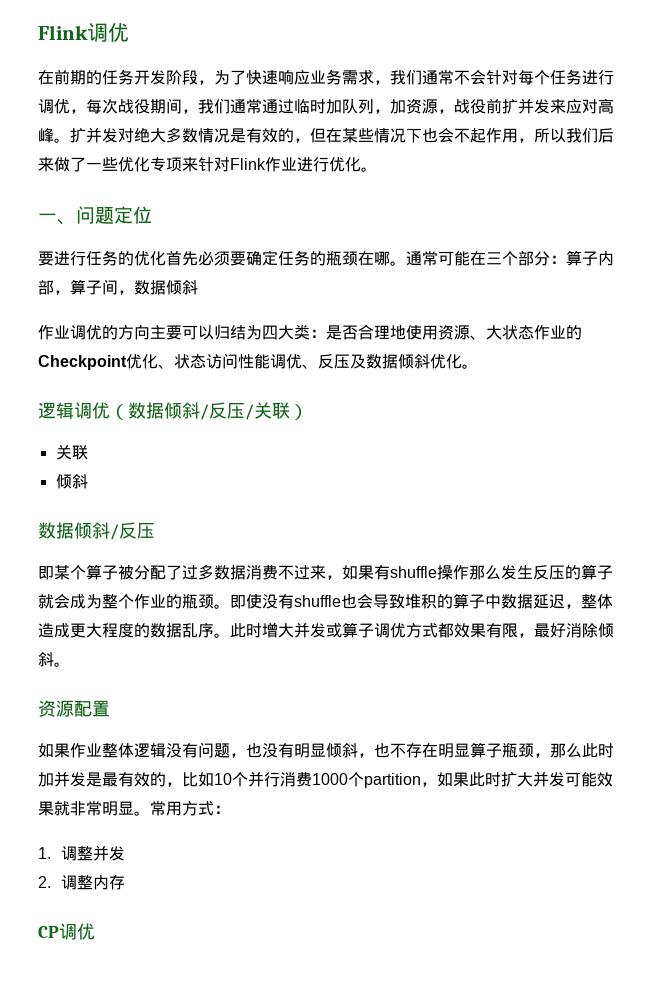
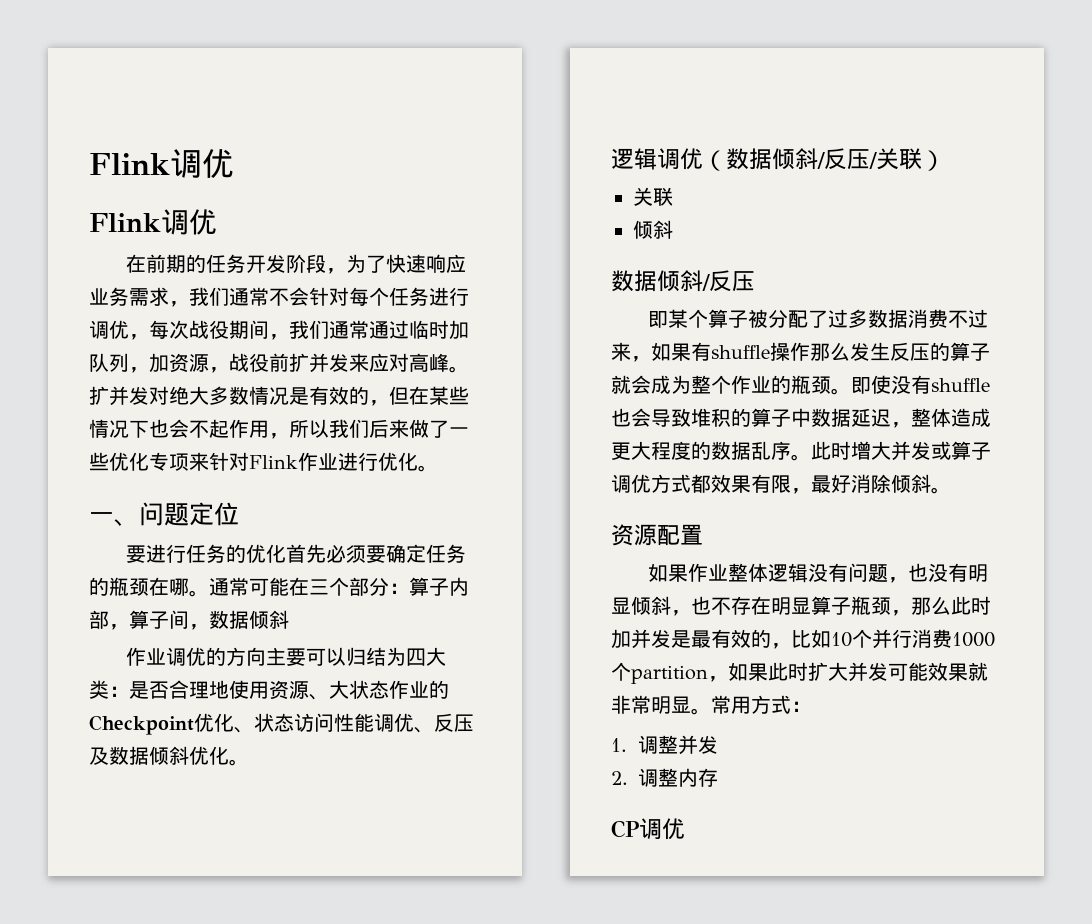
[38,23,129,42] Flink调优 -> [89,149,234,178] [89,209,217,235] Flink调优 // Flink调优

